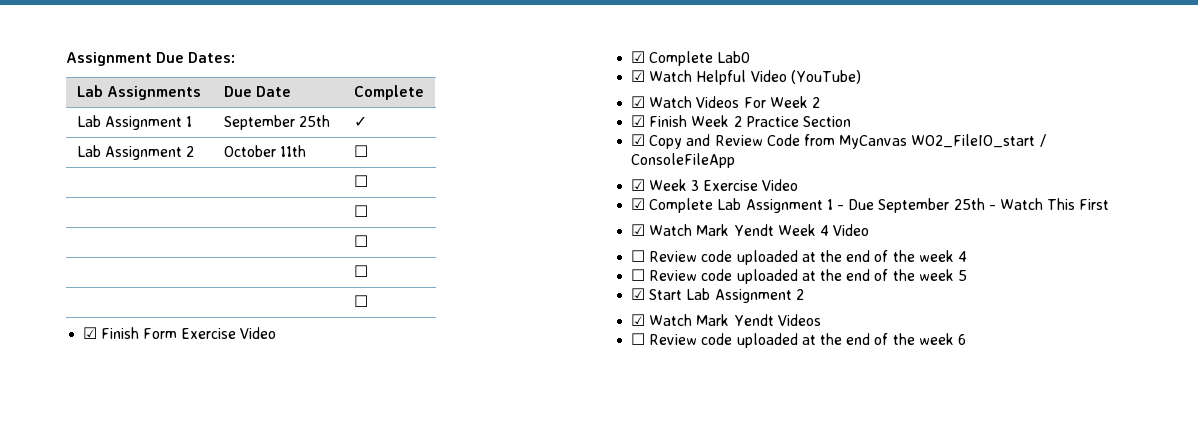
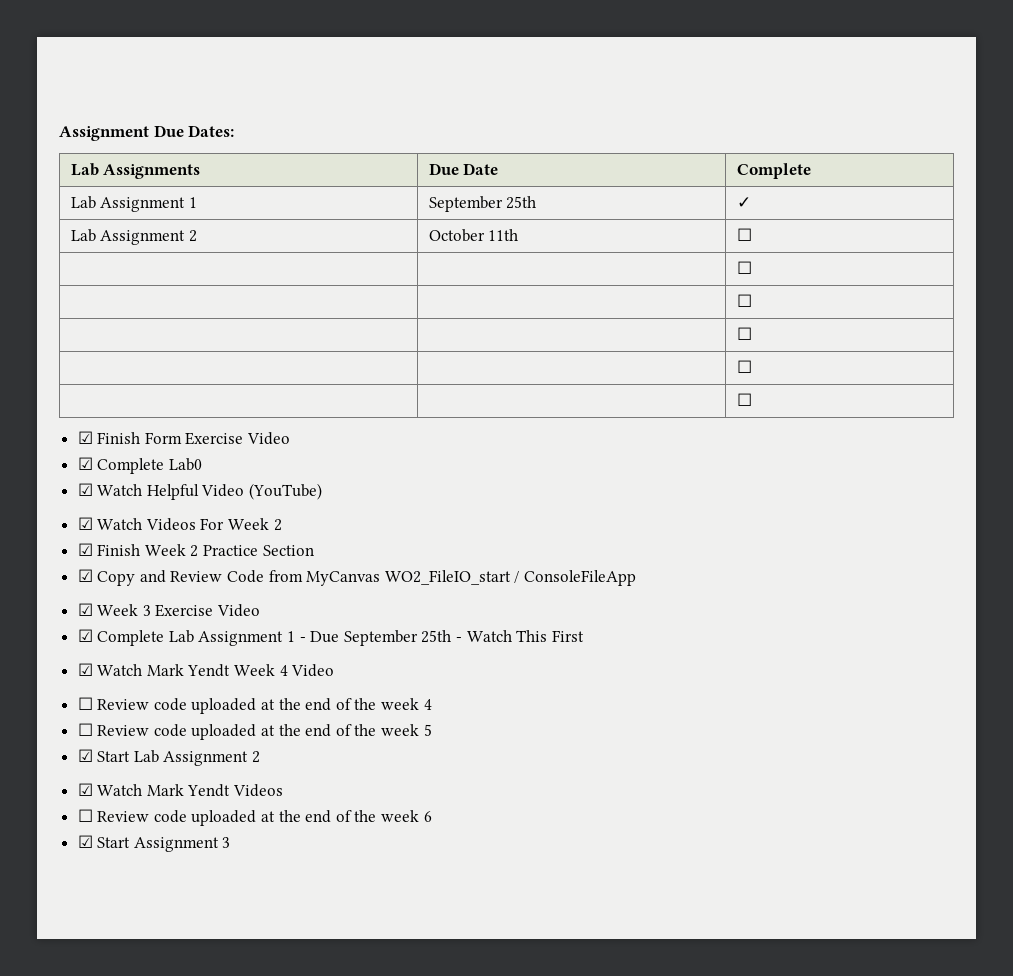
(966, 339) none -> [77,835,231,852] // ☑ Start Assignment 3

